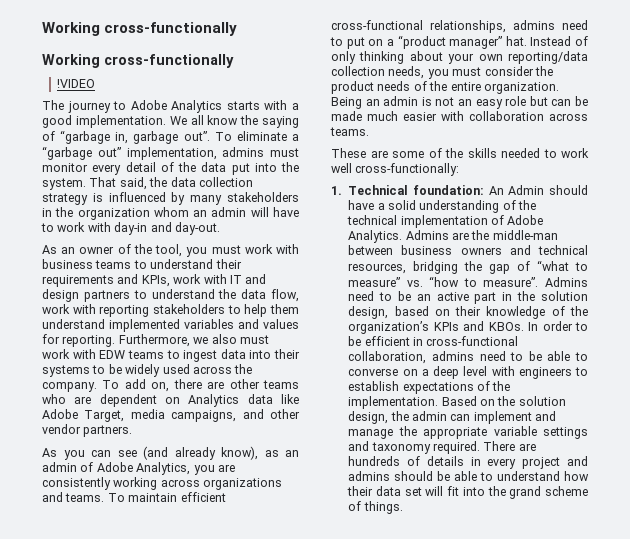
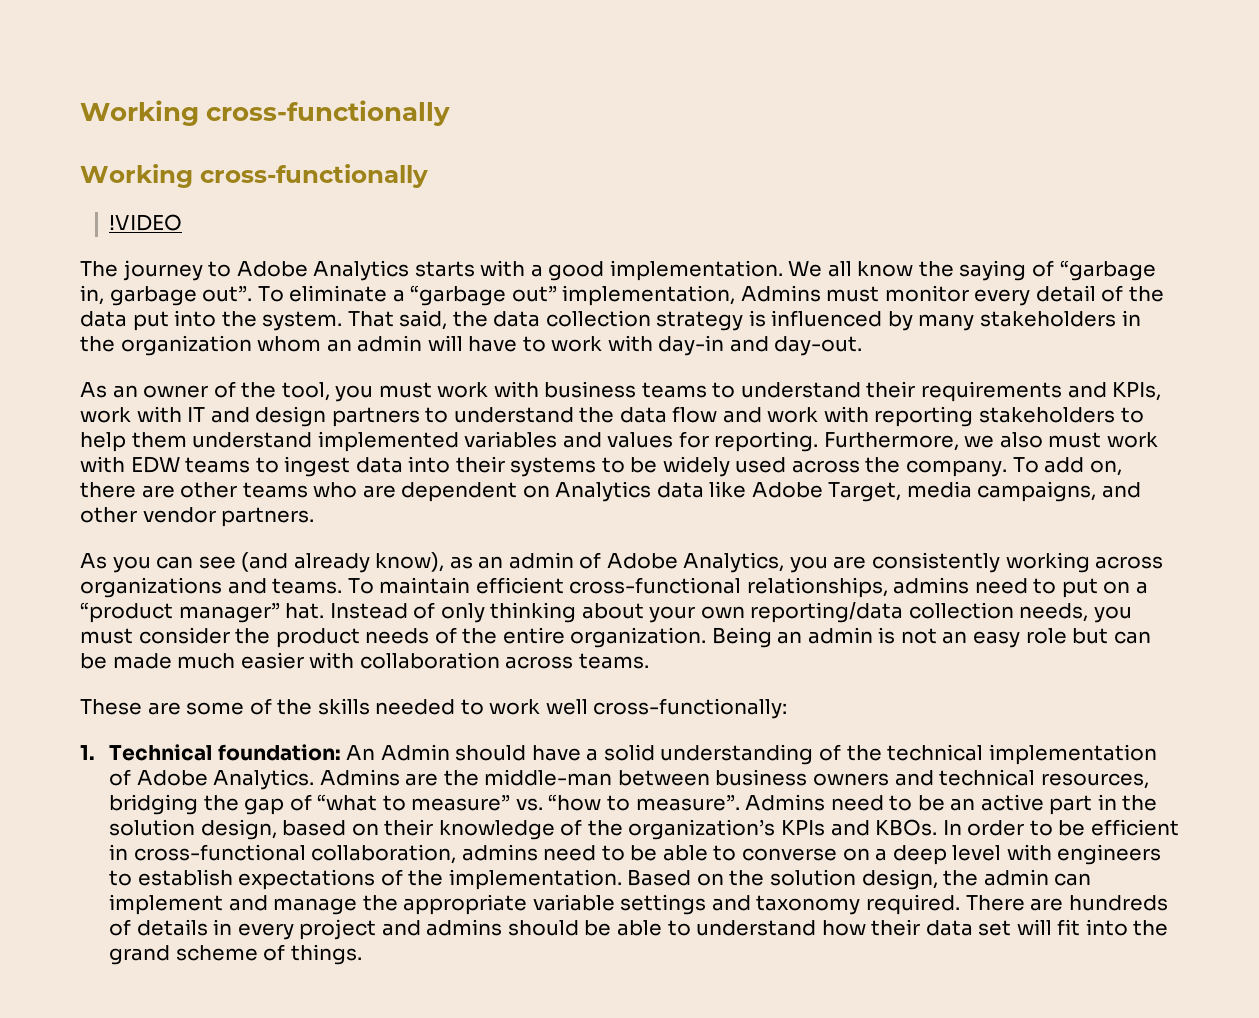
[222,147,265,157] admins -> [740,285,821,302] Admins
[271,289,299,302] flow, -> [672,406,762,423] flow and

